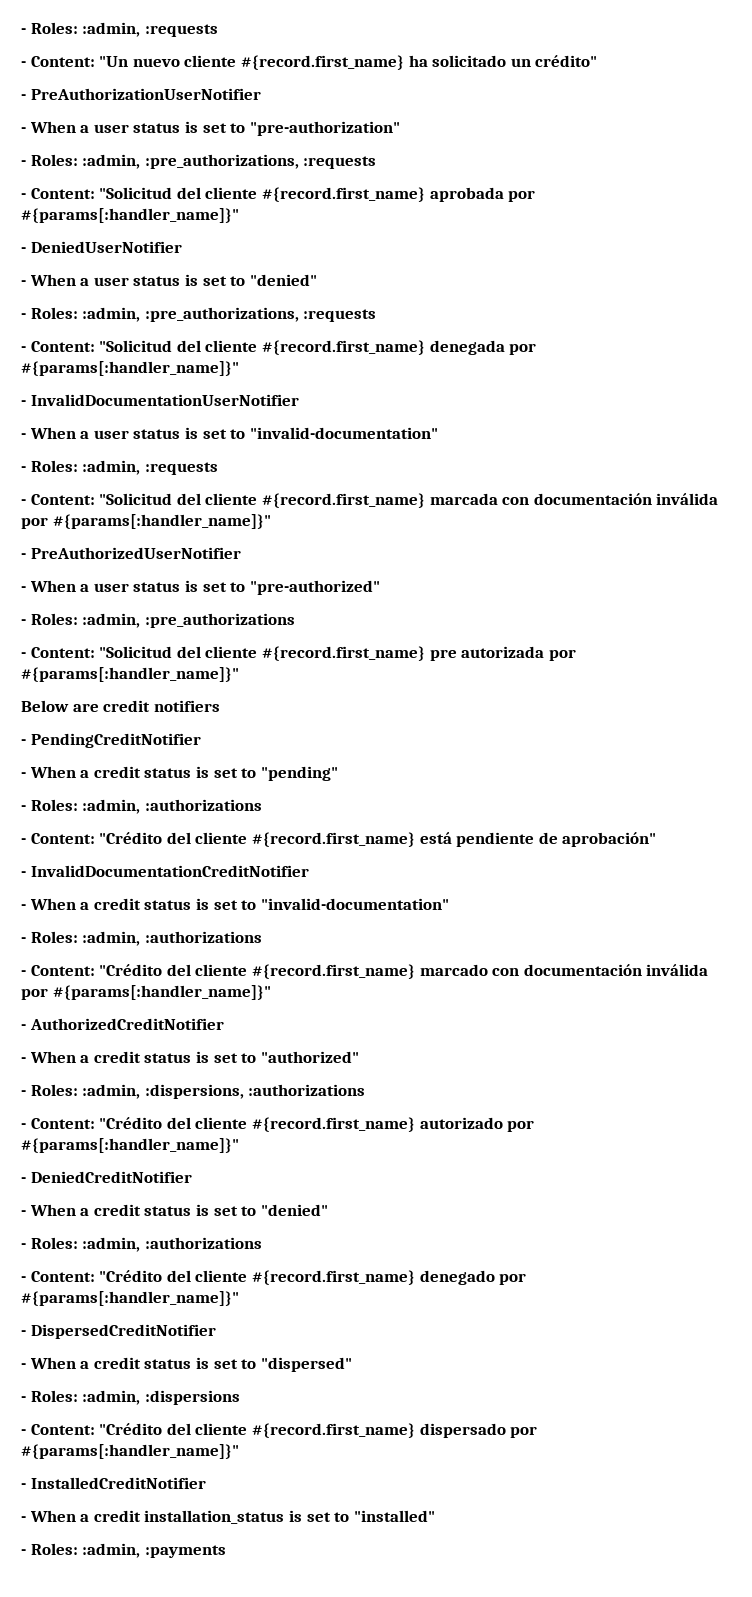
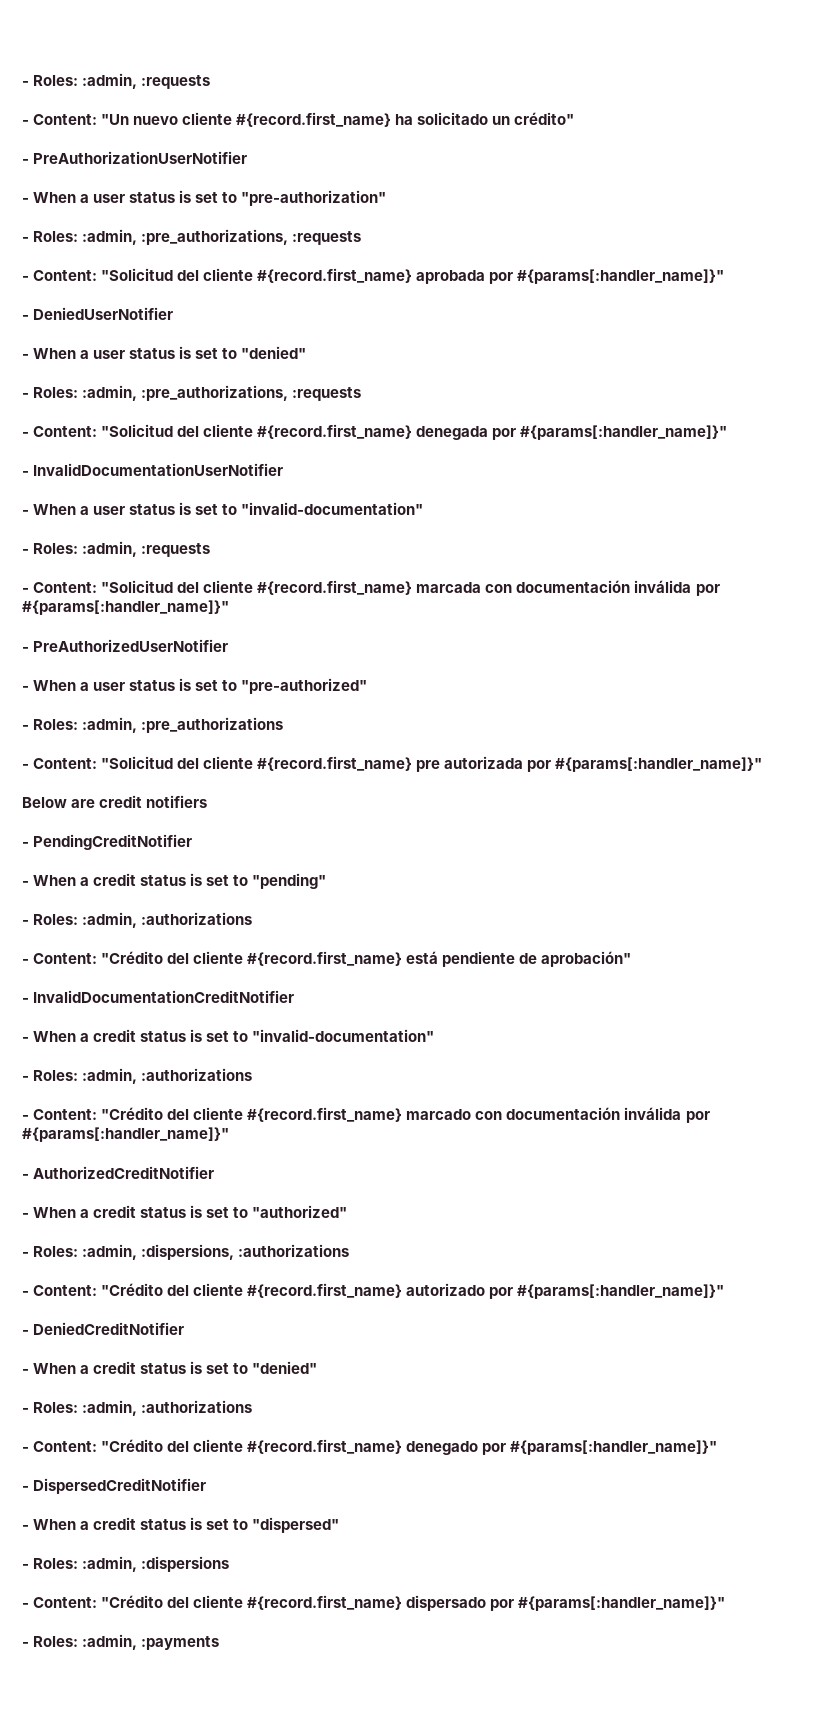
[21,1477,206,1489] [21,1510,435,1524] // - InstalledCreditNotifier // - When a credit installation_status is set to "installed" -> (726, 1603) none

